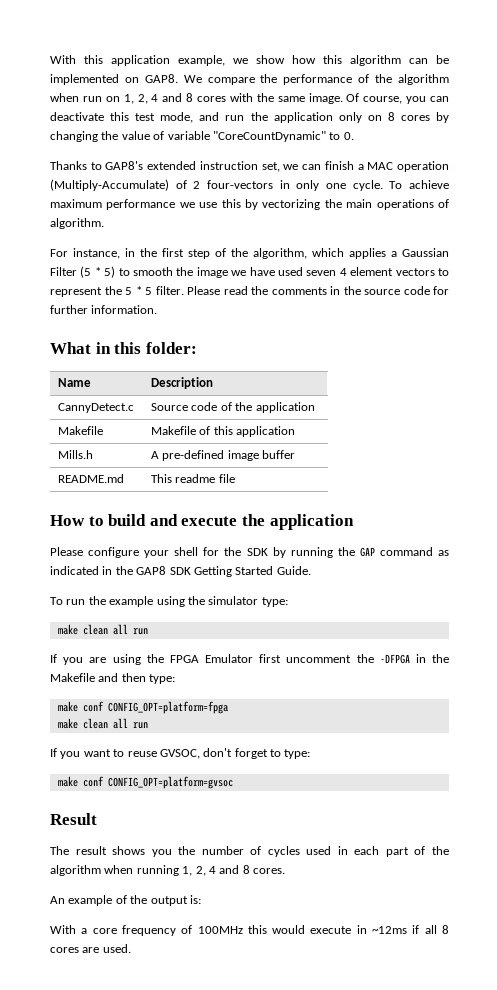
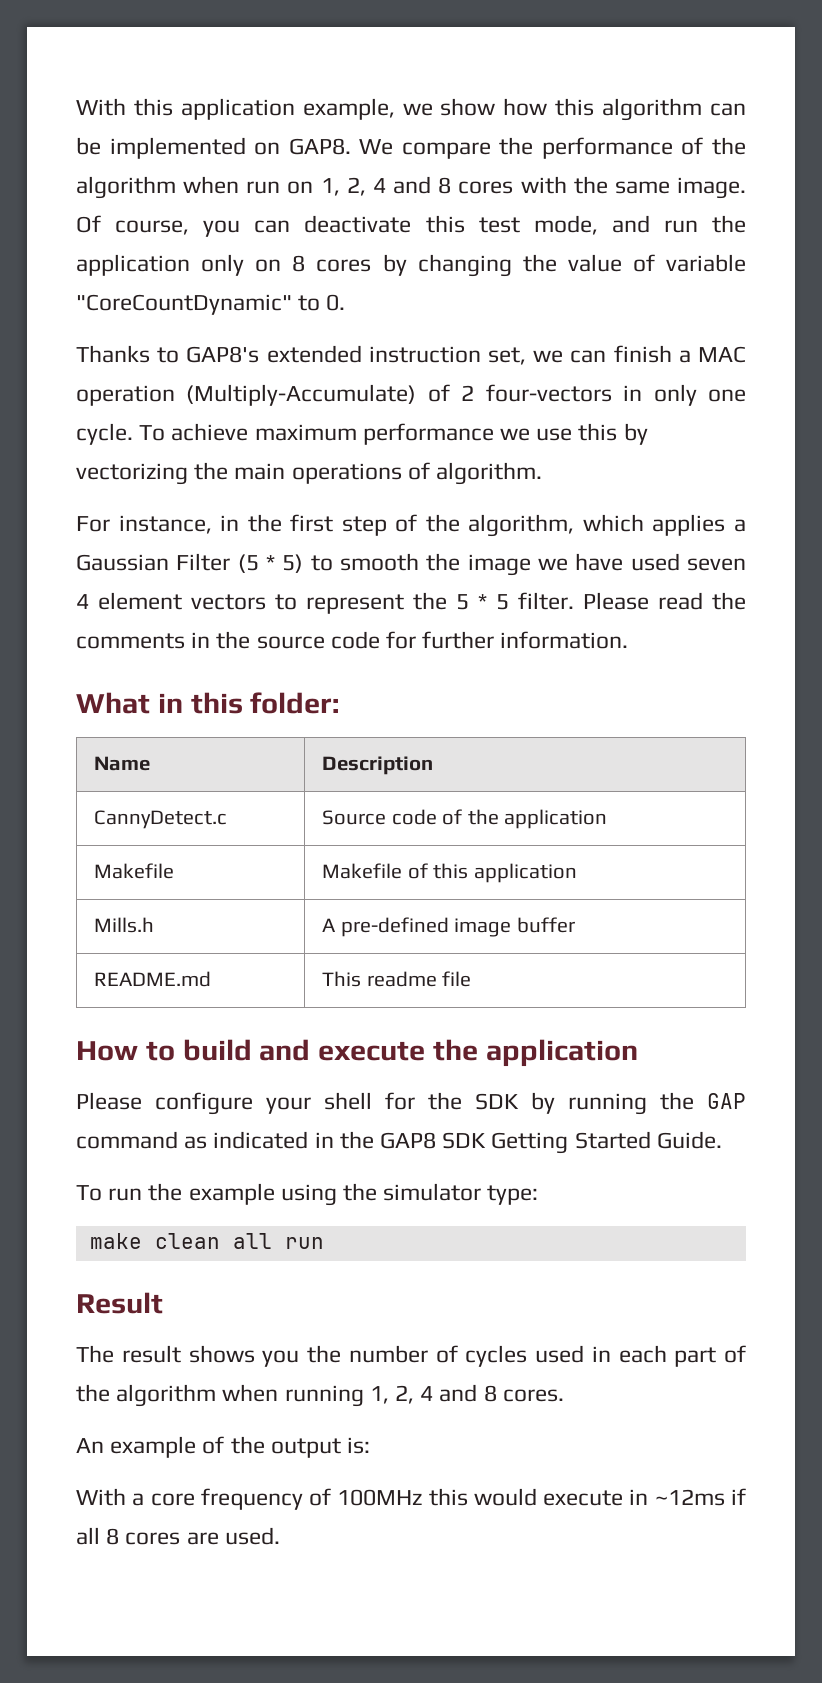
[50,654,450,665] [50,673,176,684] [57,701,228,714] [57,718,148,729] [50,748,311,759] [57,776,233,789] // If you are using the FPGA Emulator first uncomment the -DFPGA in the Makefile and then type: // make conf CONFIG_OPT=platform=fpga // make clean all run // If you want to reuse GVSOC, don't forget to type: // make conf CONFIG_OPT=platform=gvsoc -> (324, 1243) none

